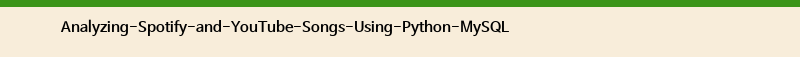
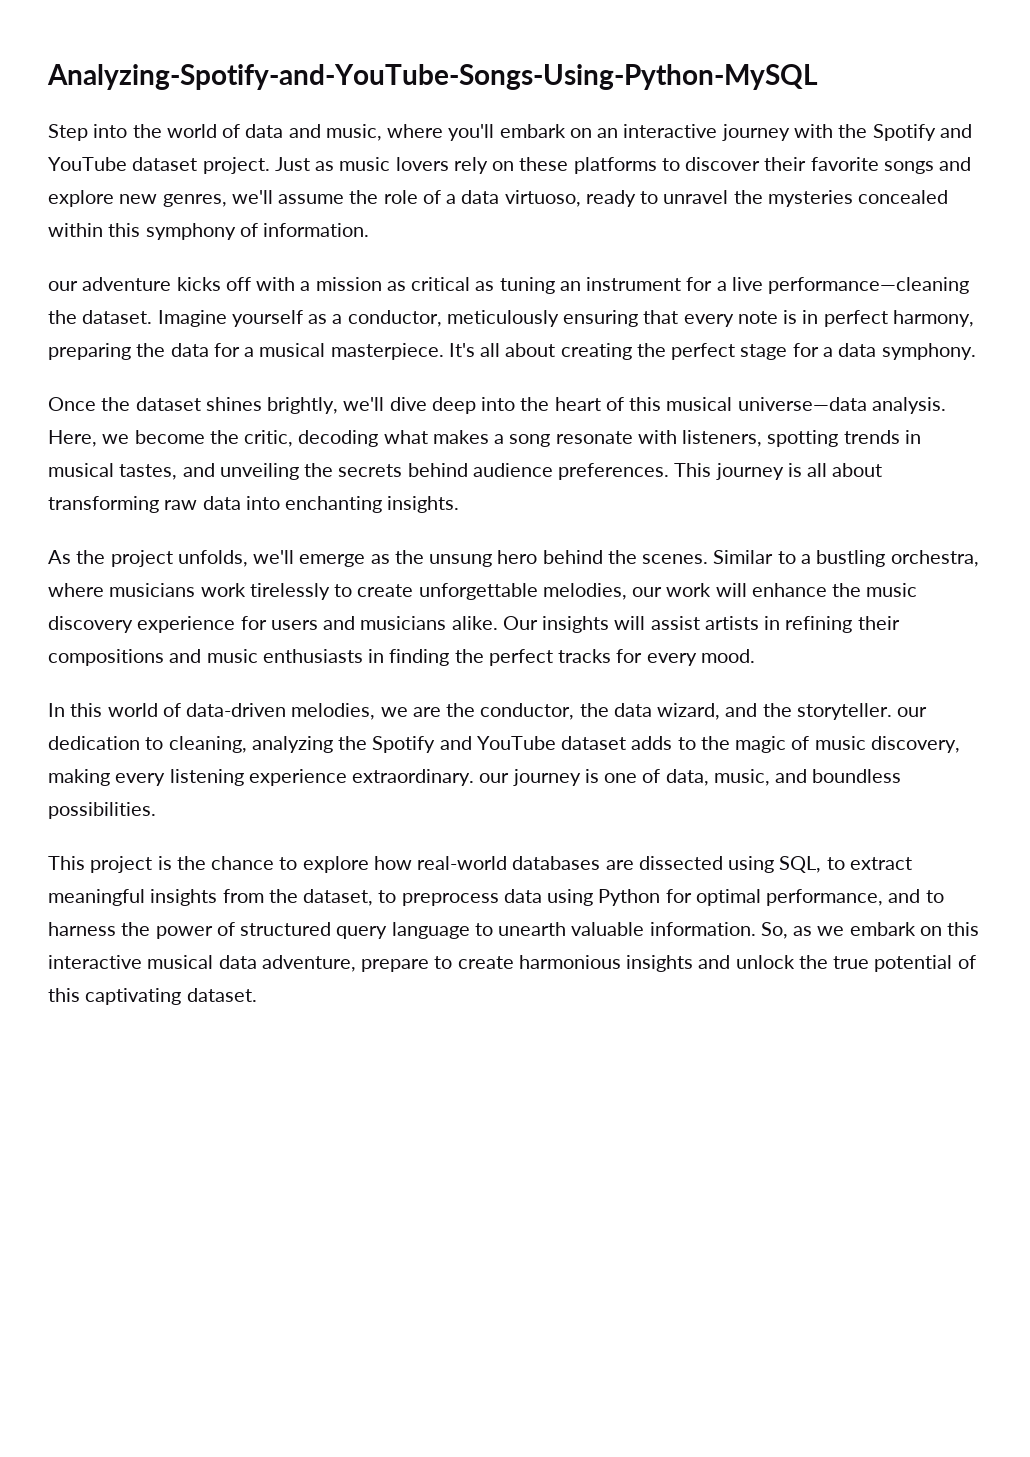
(509, 28) none -> [48,124,972,141] [48,157,972,174] [48,190,949,207] [48,223,370,240] [48,277,970,294] [48,310,974,327] [48,343,976,360] [48,397,946,414] [48,430,921,447] [48,463,883,480] [48,496,460,513] [48,550,979,567] [48,583,918,600] [48,616,900,633] [48,649,755,666] [48,703,928,720] [48,736,960,753] [48,769,902,786] [48,802,156,819] [48,856,912,873] [48,889,944,906] [48,922,980,939] [48,955,976,972] [48,988,257,1005] // Step into the world of data and music, where you'll embark on an interactive journey with the Spotify and YouTube dataset project. Just as music lovers rely on these platforms to discover their favorite songs and explore new genres, we'll assume the role of a data virtuoso, ready to unravel the mysteries concealed within this symphony of information. // our adventure kicks off with a mission as critical as tuning an instrument for a live performance—cleaning the dataset. Imagine yourself as a conductor, meticulously ensuring that every note is in perfect harmony, preparing the data for a musical masterpiece. It's all about creating the perfect stage for a data symphony. // Once the dataset shines brightly, we'll dive deep into the heart of this musical universe—data analysis. Here, we become the critic, decoding what makes a song resonate with listeners, spotting trends in musical tastes, and unveiling the secrets behind audience preferences. This journey is all about transforming raw data into enchanting insights. // As the project unfolds, we'll emerge as the unsung hero behind the scenes. Similar to a bustling orchestra, where musicians work tirelessly to create unforgettable melodies, our work will enhance the music discovery experience for users and musicians alike. Our insights will assist artists in refining their compositions and music enthusiasts in finding the perfect tracks for every mood. // In this world of data-driven melodies, we are the conductor, the data wizard, and the storyteller. our dedication to cleaning, analyzing the Spotify and YouTube dataset adds to the magic of music discovery, making every listening experience extraordinary. our journey is one of data, music, and boundless possibilities. // This project is the chance to explore how real-world databases are dissected using SQL, to extract meaningful insights from the dataset, to preprocess data using Python for optimal performance, and to harness the power of structured query language to unearth valuable information. So, as we embark on this interactive musical data adventure, prepare to create harmonious insights and unlock the true potential of this captivating dataset.

